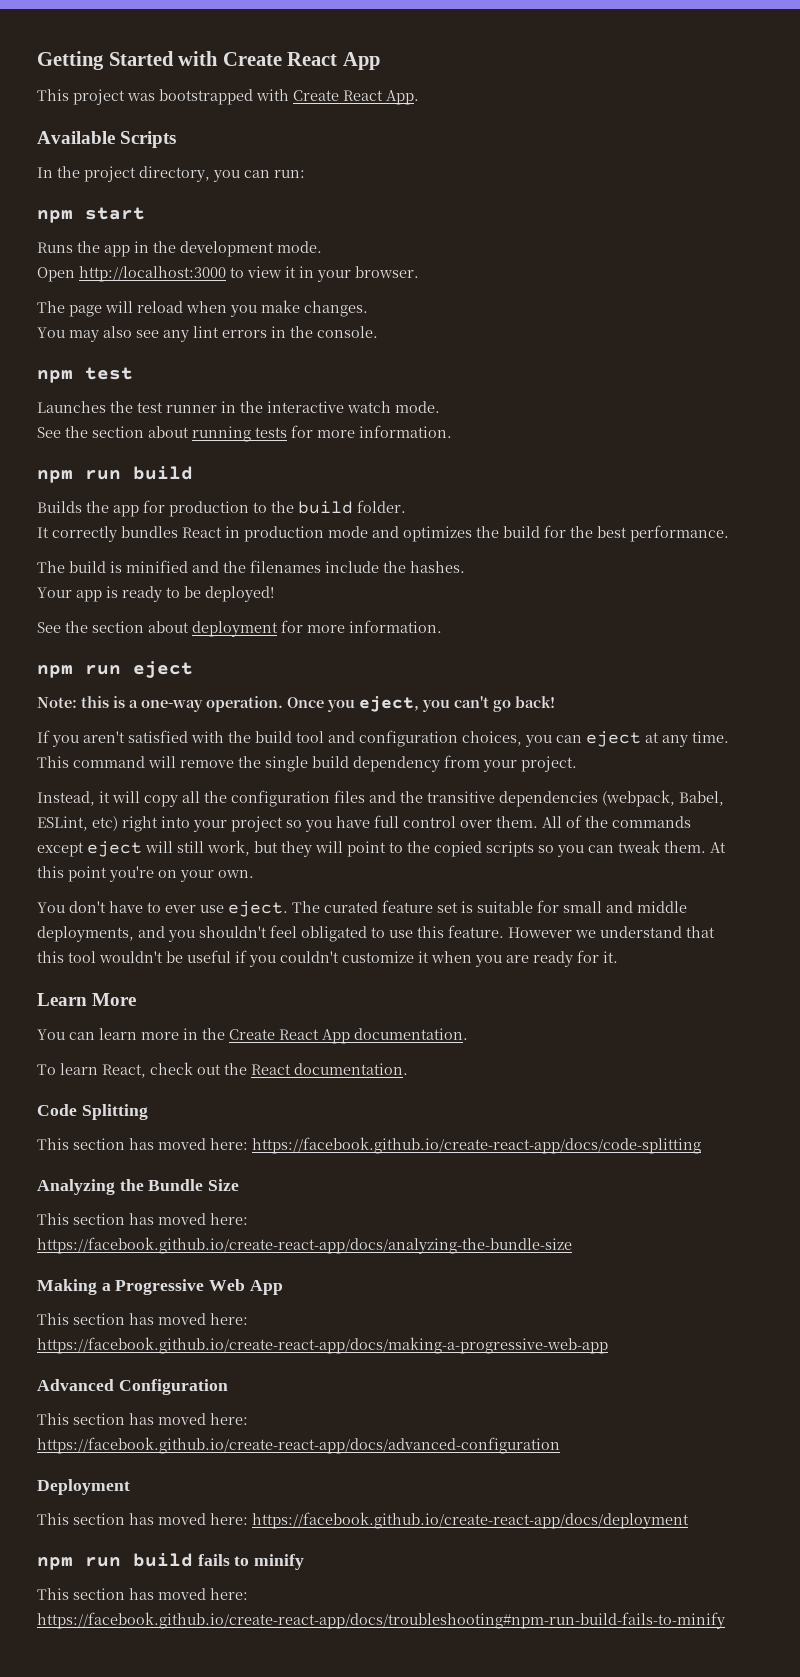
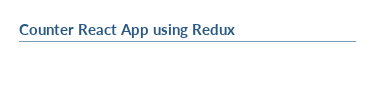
[37,51,380,70] [37,89,419,105] [37,131,177,148] [37,166,305,182] [37,207,145,223] [37,241,322,257] [37,266,419,282] [37,300,368,317] [37,326,378,342] [37,367,133,383] [37,401,440,413] [37,425,452,442] [37,466,193,483] [37,500,406,517] [37,525,729,542] [37,560,465,573] [37,586,274,602] [37,620,442,637] [37,661,193,678] [37,696,555,712] [37,730,729,747] [37,755,577,772] [37,790,724,807] [37,815,691,832] [37,840,726,857] [37,866,254,882] [37,900,687,917] [37,925,715,942] [37,950,618,967] [37,993,137,1006] [37,1028,468,1044] [37,1062,408,1078] [37,1104,148,1120] [37,1137,701,1154] [37,1179,240,1195] [37,1213,248,1225] [37,1237,572,1254] [37,1279,283,1295] [37,1313,248,1325] [37,1337,608,1354] [37,1379,228,1395] [37,1413,248,1425] [37,1437,560,1454] [37,1479,130,1495] [37,1512,689,1529] [37,1553,305,1570] [37,1588,248,1600] [37,1612,725,1629] Getting Started with Create React App // This project was bootstrapped with Create React App. // Available Scripts // In the project directory, you can run: // npm start // Runs the app in the development mode. // Open http://localhost:3000 to view it in your browser. // The page will reload when you make changes. // You may also see any lint errors in the console. // npm test // Launches the test runner in the interactive watch mode. // See the section about running tests for more information. // npm run build // Builds the app for production to the build folder. // It correctly bundles React in production mode and optimizes the build for the best performance. // The build is minified and the filenames include the hashes. // Your app is ready to be deployed! // See the section about deployment for more information. // npm run eject // Note: this is a one-way operation. Once you eject, you can't go back! // If you aren't satisfied with the build tool and configuration choices, you can eject at any time. This command will remove the single build dependency from your project. // Instead, it will copy all the configuration files and the transitive dependencies (webpack, Babel, ESLint, etc) right into your project so you have full control over them. All of the commands except eject will still work, but they will point to the copied scripts so you can tweak them. At this point you're on your own. // You don't have to ever use eject. The curated feature set is suitable for small and middle deployments, and you shouldn't feel obligated to use this feature. However we understand that this tool wouldn't be useful if you couldn't customize it when you are ready for it. // Learn More // You can learn more in the Create React App documentation. // To learn React, check out the React documentation. // Code Splitting // This section has moved here: https://facebook.github.io/create-react-app/docs/code-splitting // Analyzing the Bundle Size // This section has moved here: https://facebook.github.io/create-react-app/docs/analyzing-the-bundle-size // Making a Progressive Web App // This section has moved here: https://facebook.github.io/create-react-app/docs/making-a-progressive-web-app // Advanced Configuration // This section has moved here: https://facebook.github.io/create-react-app/docs/advanced-configuration // Deployment // This section has moved here: https://facebook.github.io/create-react-app/docs/deployment // npm run build fails to minify // This section has moved here: https://facebook.github.io/create-react-app/docs/troubleshooting#npm-run-build-fails-to-minify -> [19,24,235,38] Counter React App using Redux

